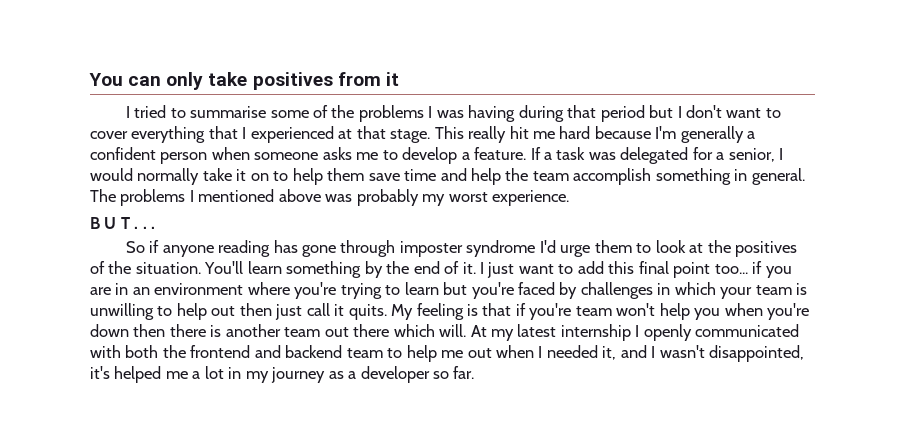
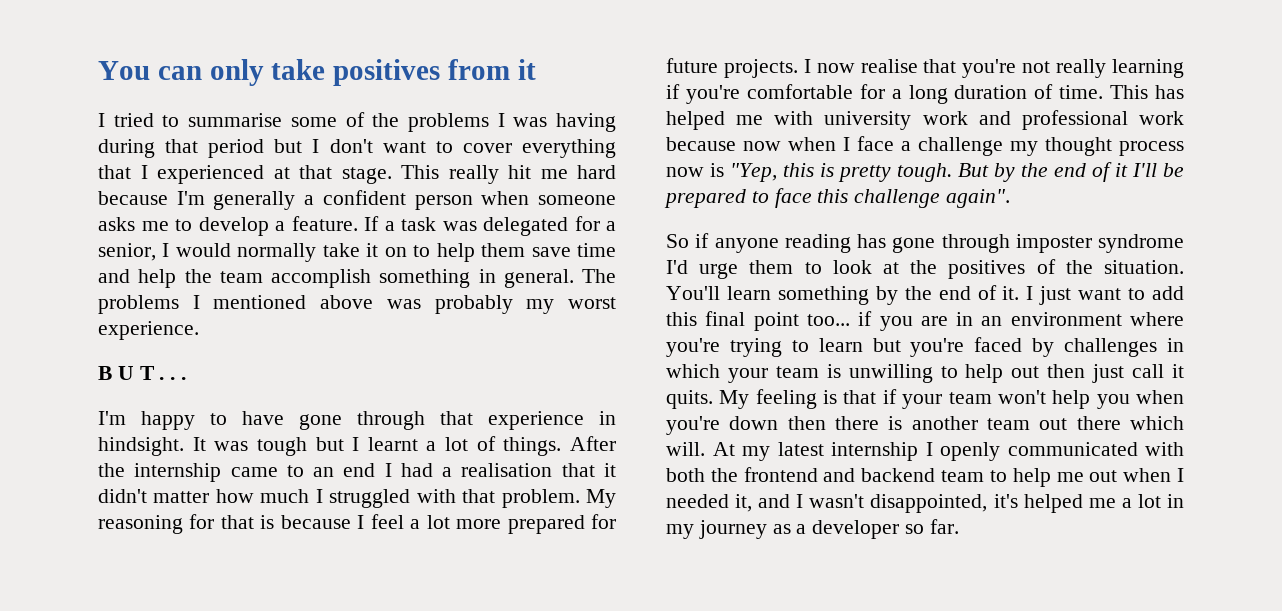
(156, 227) none -> [98,411,616,430] [98,436,616,456] [98,463,616,482] [98,489,617,508] [98,514,616,534] [666,58,1184,78] [666,84,1184,104] [666,110,1184,130] [666,136,1184,156] [666,162,1184,182] [664,188,1011,208] // I'm happy to have gone through that experience in hindsight. It was tough but I learnt a lot of things. After the internship came to an end I had a realisation that it didn't matter how much I struggled with that problem. My reasoning for that is because I feel a lot more prepared for future projects. I now realise that you're not really learning if you're comfortable for a long duration of time. This has helped me with university work and professional work because now when I face a challenge my thought process now is "Yep, this is pretty tough. But by the end of it I'll be prepared to face this challenge again".
[529,303,572,320] you're -> [902,394,943,409] your

